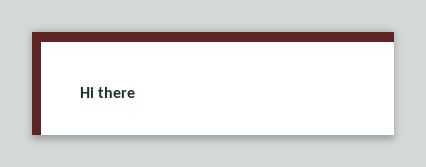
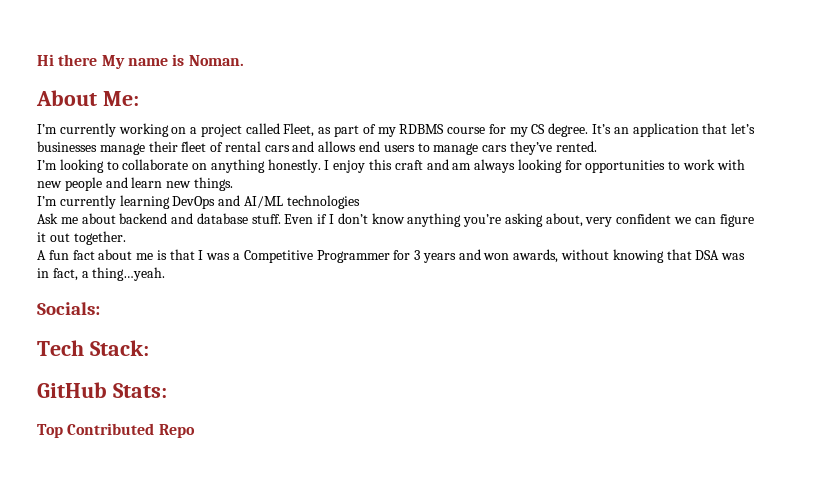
(136, 92) none -> [101,54,244,69] [36,90,139,106] [37,123,756,137] [37,141,597,155] [37,159,745,173] [37,177,233,191] [37,195,360,209] [37,213,754,227] [37,231,126,245] [37,249,746,263] [37,267,166,281] [37,302,100,315] [37,340,149,356] [37,382,167,398] [37,423,195,438] My name is Noman. // About Me: // I’m currently working on a project called Fleet, as part of my RDBMS course for my CS degree. It’s an application that let’s businesses manage their fleet of rental cars and allows end users to manage cars they’ve rented. // I’m looking to collaborate on anything honestly. I enjoy this craft and am always looking for opportunities to work with new people and learn new things. // I’m currently learning DevOps and AI/ML technologies // Ask me about backend and database stuff. Even if I don’t know anything you’re asking about, very confident we can figure it out together. // A fun fact about me is that I was a Competitive Programmer for 3 years and won awards, without knowing that DSA was in fact, a thing…yeah. // Socials: // Tech Stack: // GitHub Stats: // Top Contributed Repo

